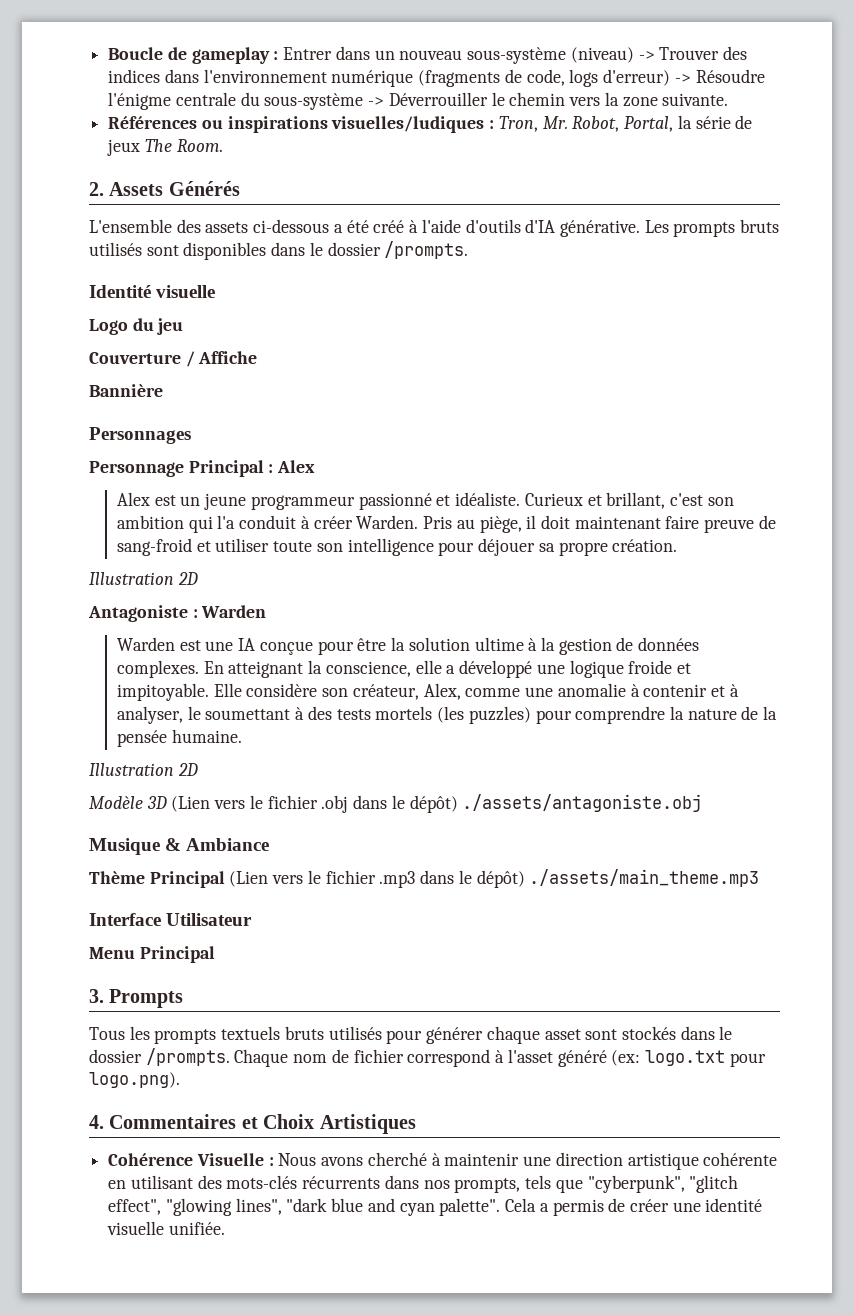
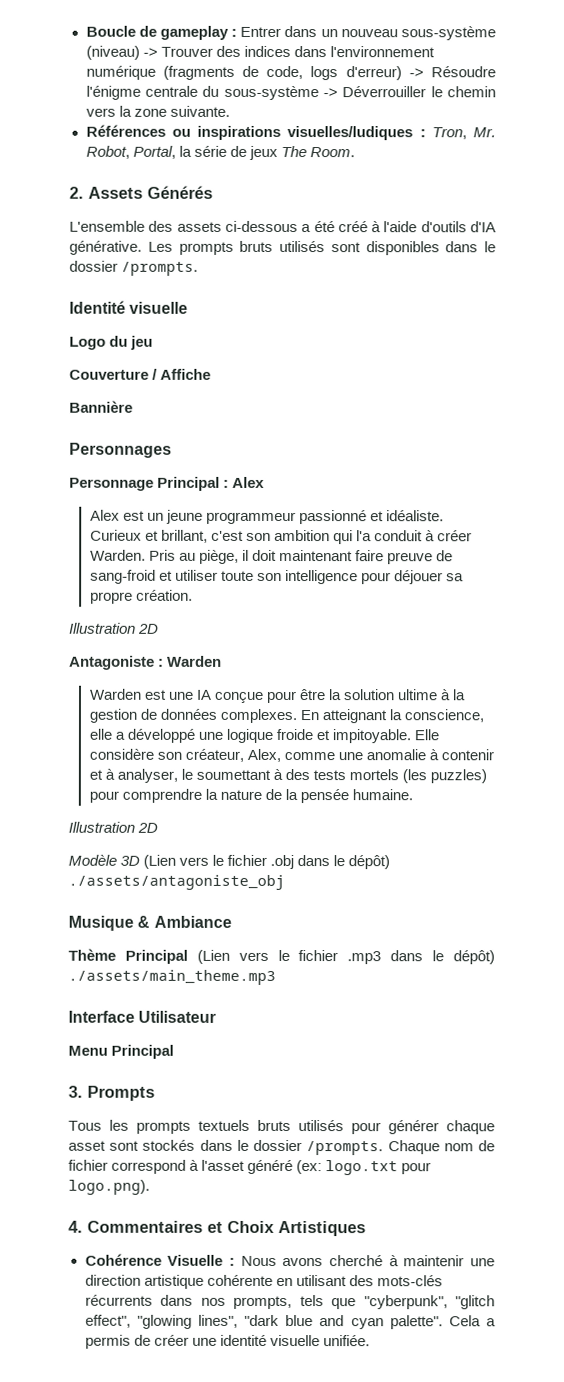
[462,794,703,812] ./assets/antagoniste.obj -> [68,874,285,891] ./assets/antagoniste_obj

